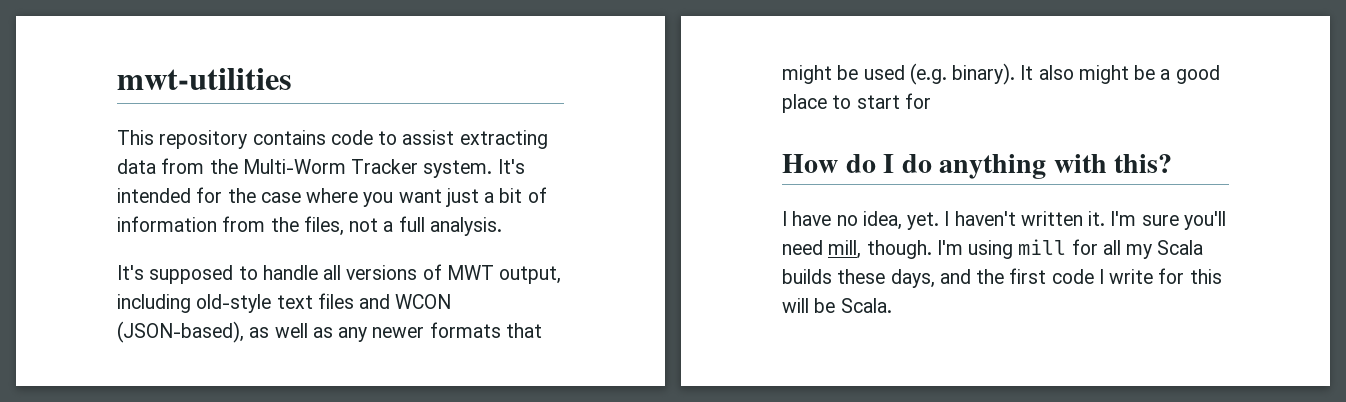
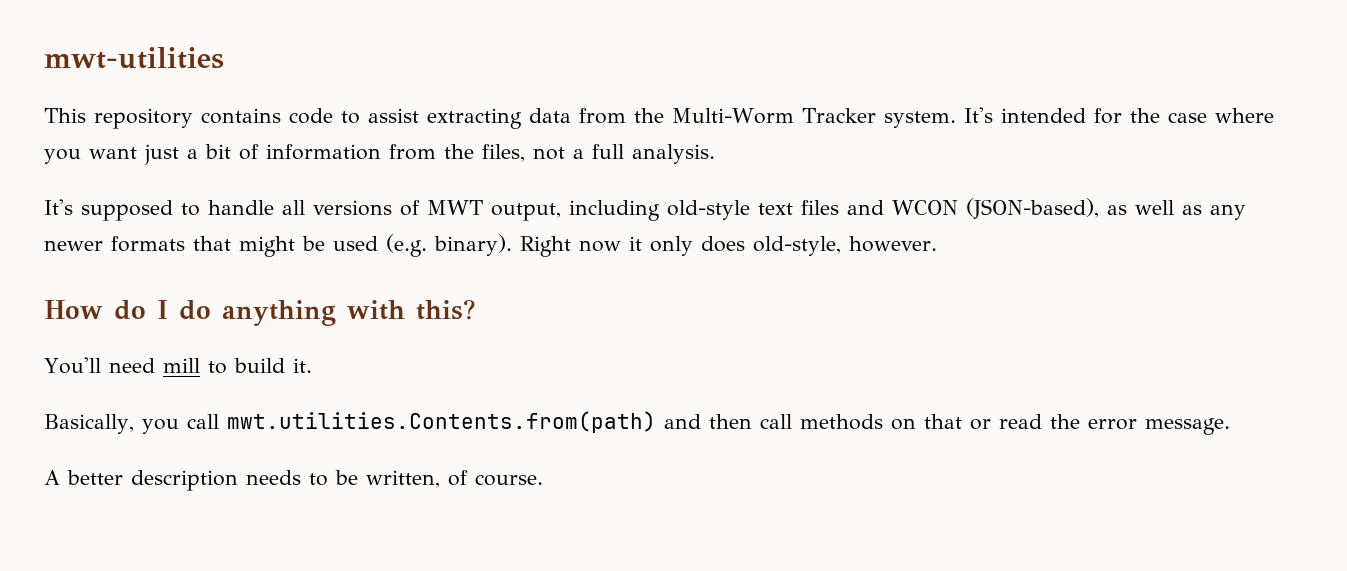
[1020,65,1220,84] [782,93,931,113] It also might be a good place to start for -> [520,236,937,257] Right now it only does old-style, however.
[782,211,1226,230] [782,239,1204,259] [782,268,1222,288] [782,298,892,313] I have no idea, yet. I haven't written it. I'm sure you'll need mill, though. I'm using mill for all my Scala builds these days, and the first code I write for this will be Scala. -> [44,357,312,374] [44,411,1230,435] [44,470,543,491] You'll need mill to build it. // Basically, you call mwt.utilities.Contents.from(path) and then call methods on that or read the error message. // A better description needs to be written, of course.

